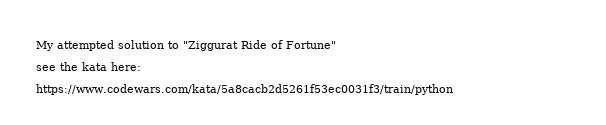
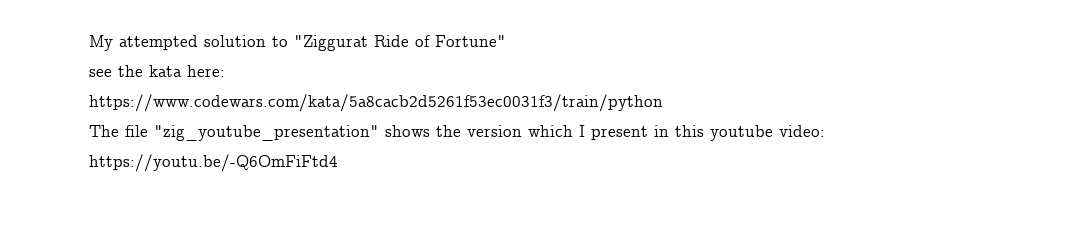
(453, 89) none -> [89,125,825,141] [89,154,338,172] // The file "zig_youtube_presentation" shows the version which I present in this youtube video: // https://youtu.be/-Q6OmFiFtd4

